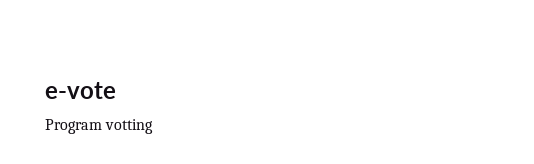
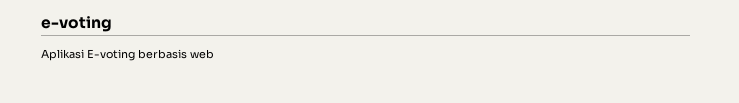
[45,82,116,99] [45,119,154,134] e-vote // Program votting -> [41,16,112,32] [41,49,214,61] e-voting // Aplikasi E-voting berbasis web

